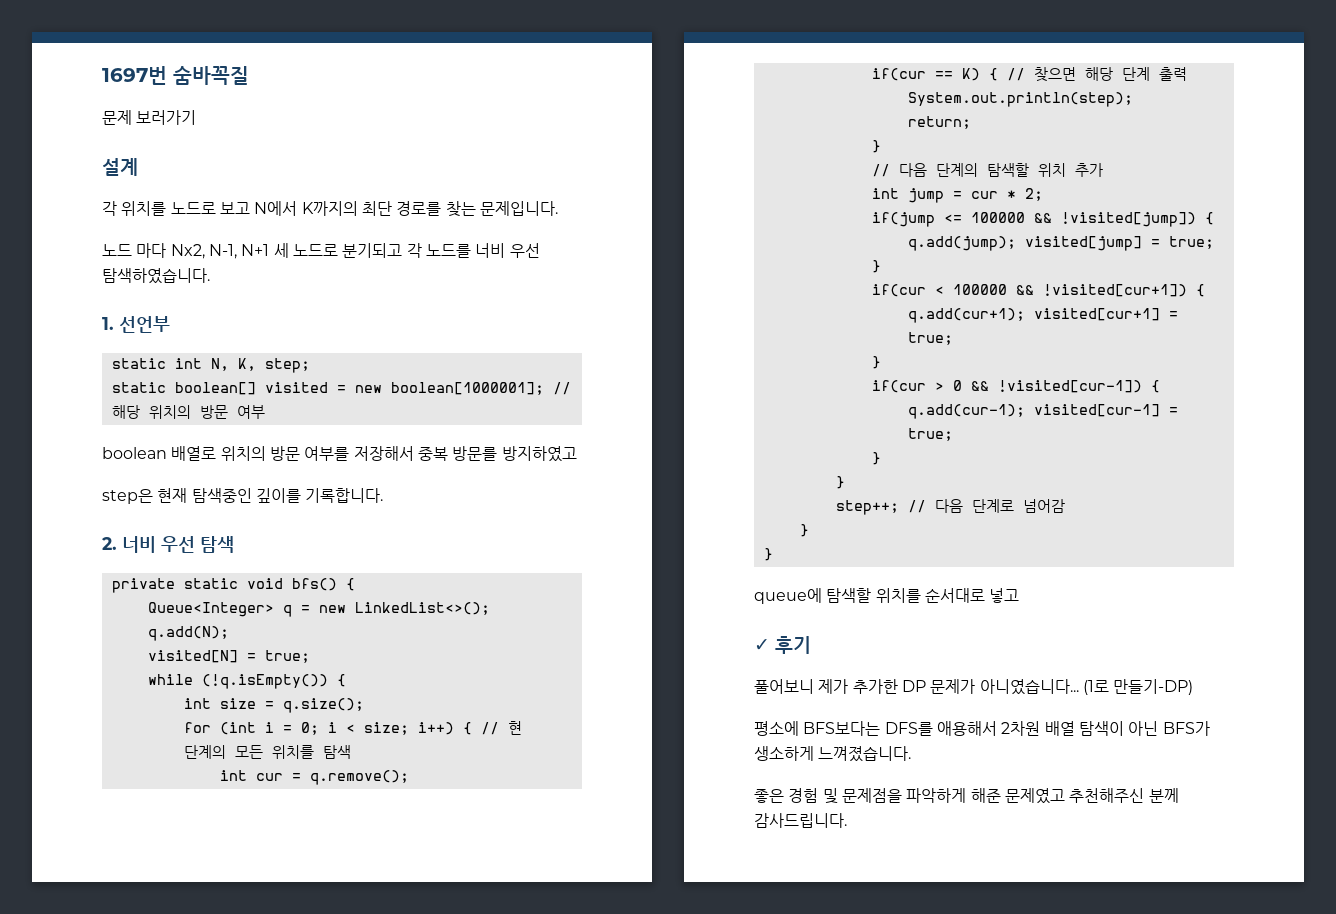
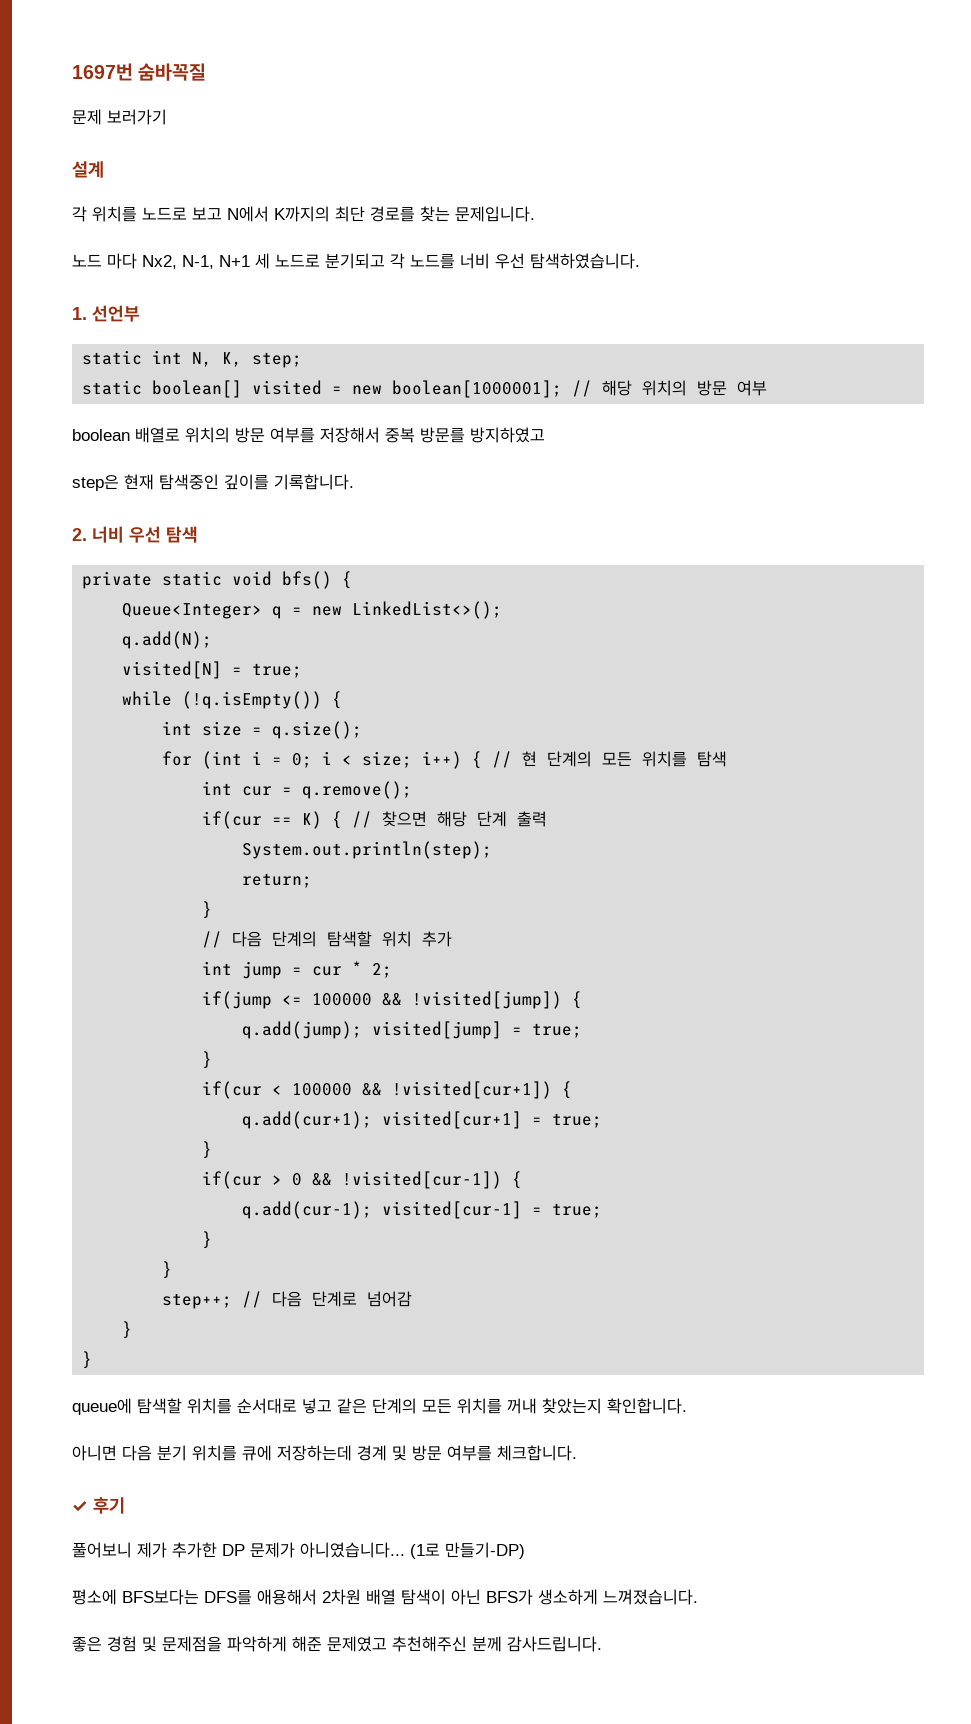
(1020, 595) none -> [337,1398,687,1414] [72,1445,577,1461] 같은 단계의 모든 위치를 꺼내 찾았는지 확인합니다. // 아니면 다음 분기 위치를 큐에 저장하는데 경계 및 방문 여부를 체크합니다.

